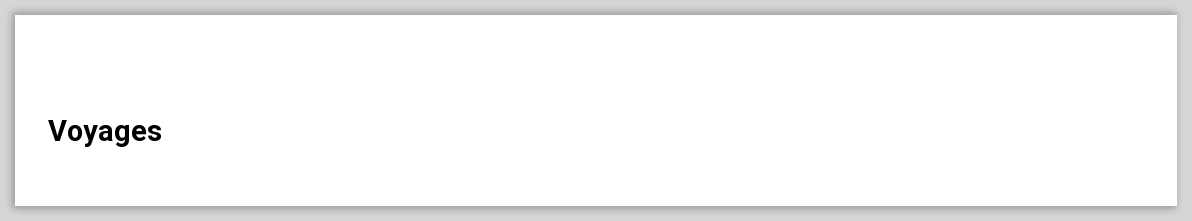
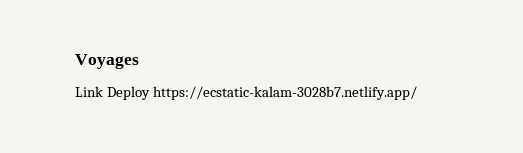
(162, 133) none -> [75,86,417,100] // Link Deploy https://ecstatic-kalam-3028b7.netlify.app/

